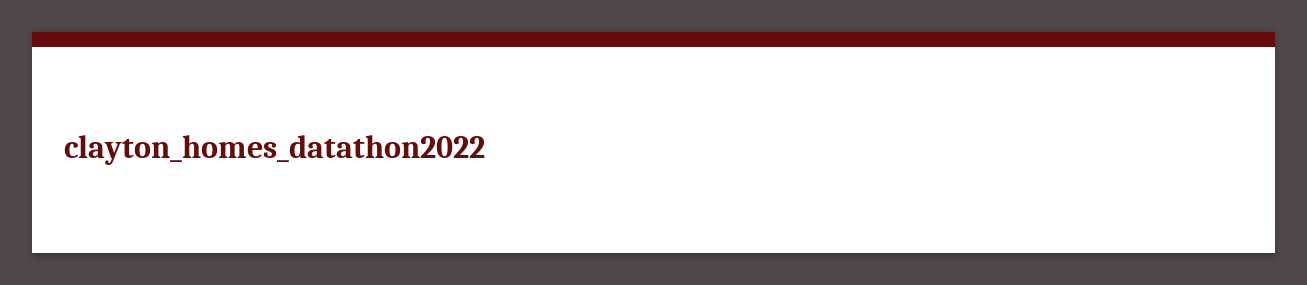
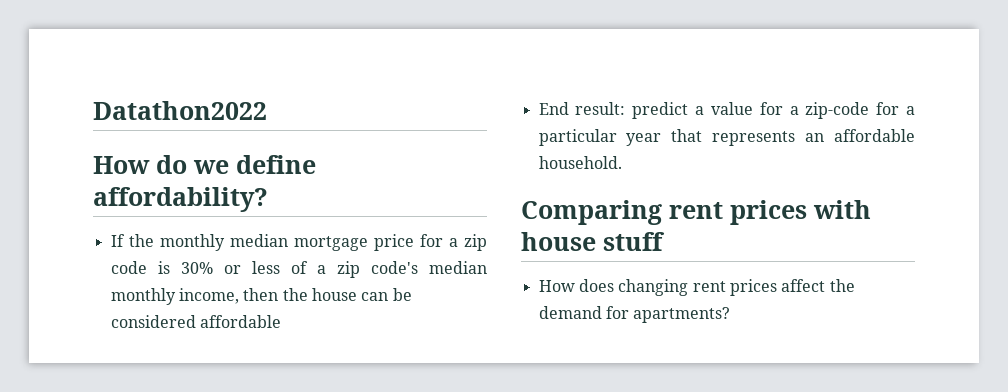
[64,135,485,165] clayton_homes_datathon2022 -> [93,101,267,120] [93,155,316,174] [93,187,268,212] [110,234,488,251] [110,261,487,278] [110,288,412,305] [110,315,281,328] [538,102,915,119] [538,129,915,146] [538,156,622,169] [521,200,871,225] [521,232,665,251] [538,279,855,296] [538,306,731,323] Datathon2022 // How do we define affordability? // If the monthly median mortgage price for a zip code is 30% or less of a zip code's median monthly income, then the house can be considered affordable // End result: predict a value for a zip-code for a particular year that represents an affordable household. // Comparing rent prices with house stuff // How does changing rent prices affect the demand for apartments?

